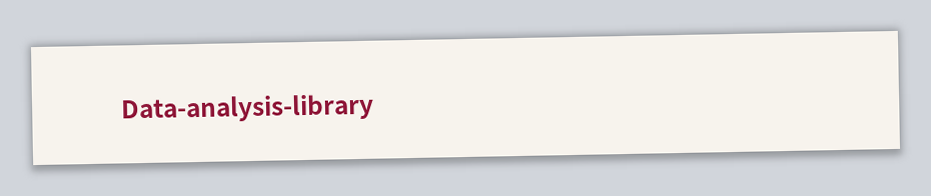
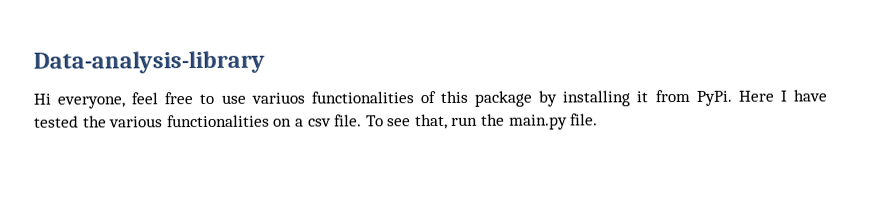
(374, 108) none -> [33,89,827,109] [34,113,599,130] // Hi everyone, feel free to use variuos functionalities of this package by installing it from PyPi. Here I have tested the various functionalities on a csv file. To see that, run the main.py file.

